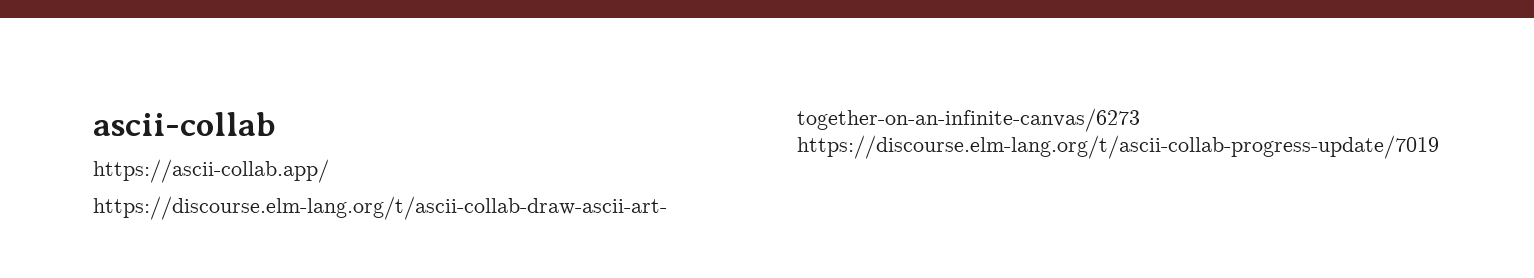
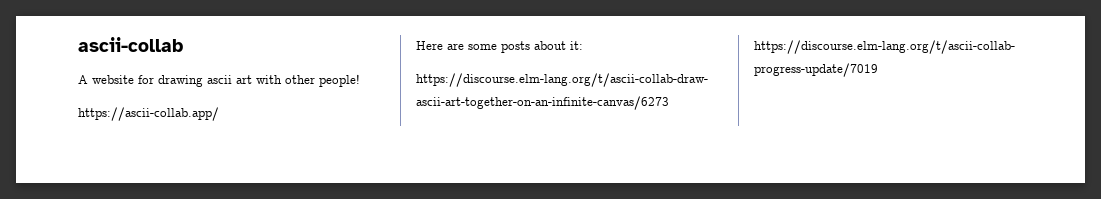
[93,159,329,183] https://ascii-collab.app/ -> [78,74,360,87] [78,107,219,121] [416,41,583,53] A website for drawing ascii art with other people! // https://ascii-collab.app/ // Here are some posts about it:

